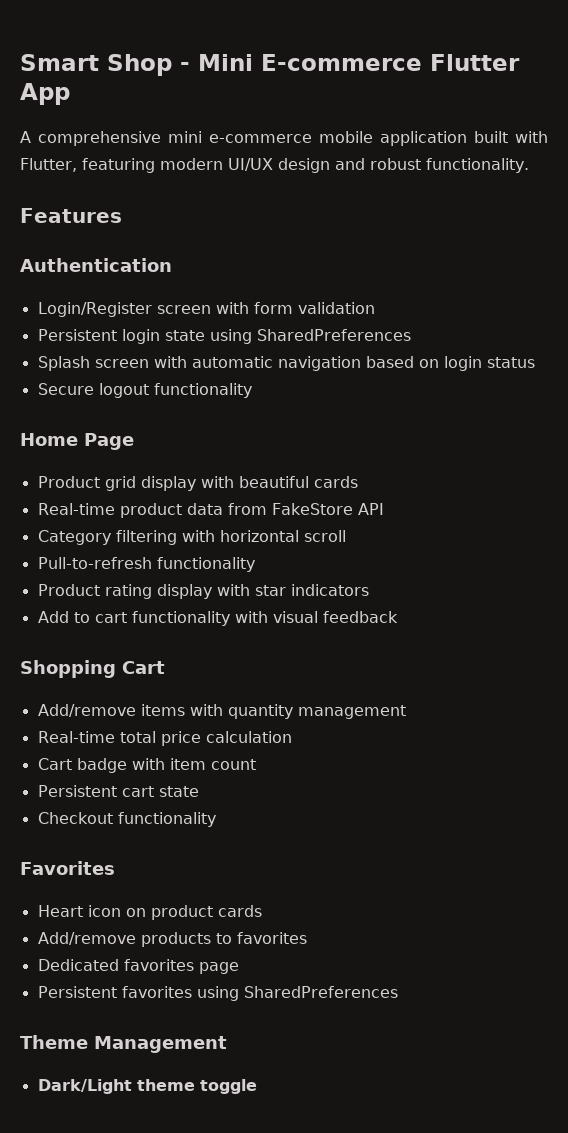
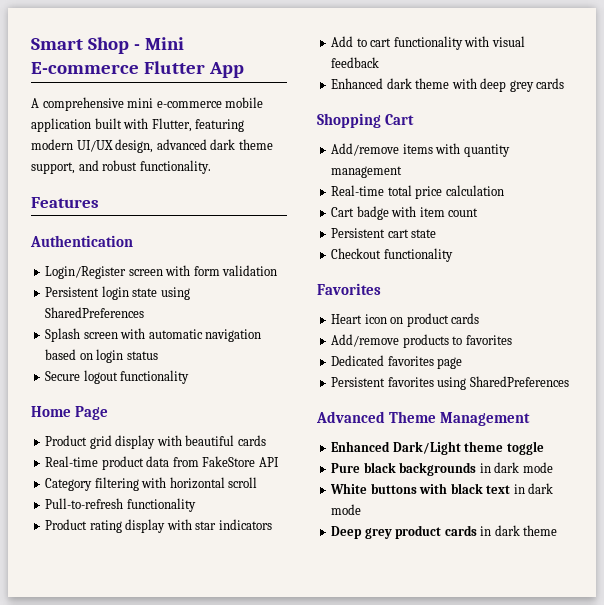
[278,158,330,173] design -> [115,139,273,153] [31,162,75,174] design, advanced dark theme support,
(398, 617) none -> [331,78,565,92] // Enhanced dark theme with deep grey cards
(398, 992) none -> [316,411,385,423] Advanced
(227, 1044) none -> [331,441,391,452] Enhanced
(257, 1086) none -> [331,462,553,476] [330,483,554,494] [331,504,362,515] [331,525,558,539] // Pure black backgrounds in dark mode // White buttons with black text in dark mode // Deep grey product cards in dark theme

